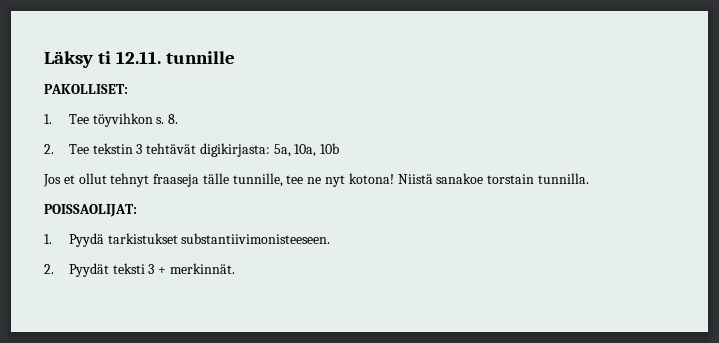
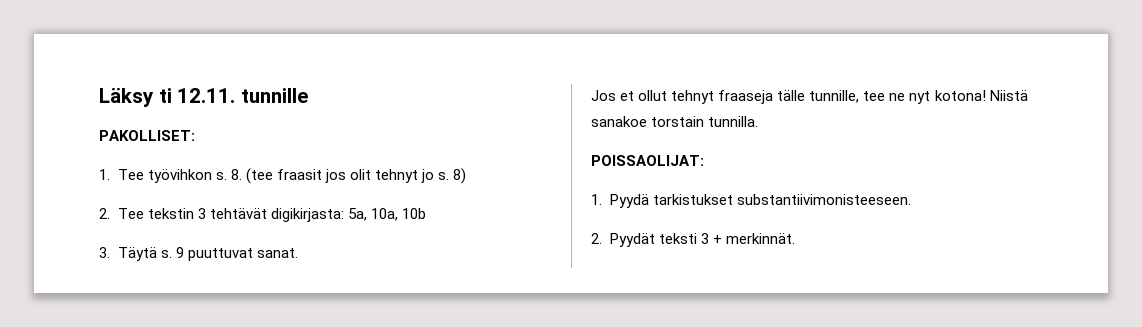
[92,113,153,127] töyvihkon -> [147,169,212,183] työvihkon
(179, 119) none -> [245,168,467,184] (tee fraasit jos olit tehnyt jo s. 8)
(340, 148) none -> [99,247,298,261] // 3. Täytä s. 9 puuttuvat sanat.

